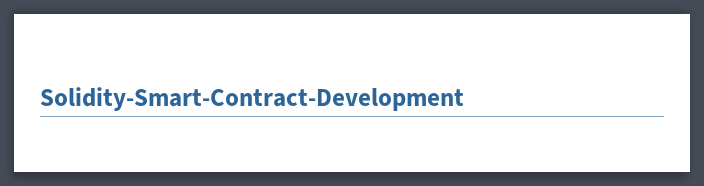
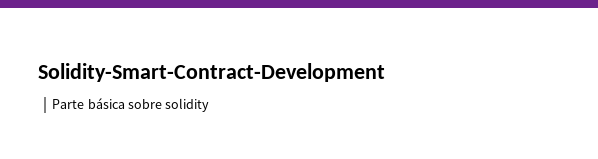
(464, 99) none -> [52,98,210,112] // Parte básica sobre solidity

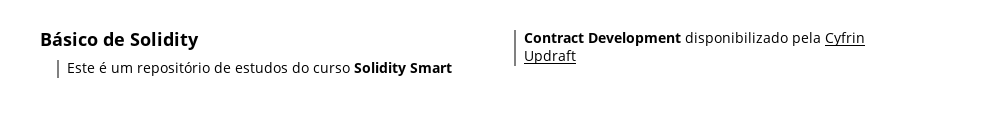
[38,63,385,82] [52,98,210,112] Solidity-Smart-Contract-Development // Parte básica sobre solidity -> [40,32,199,50] [67,62,453,76] [524,32,866,46] [524,50,577,64] Básico de Solidity // Este é um repositório de estudos do curso Solidity Smart Contract Development disponibilizado pela Cyfrin Updraft

